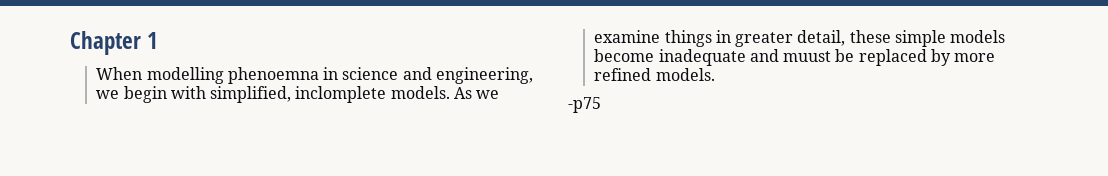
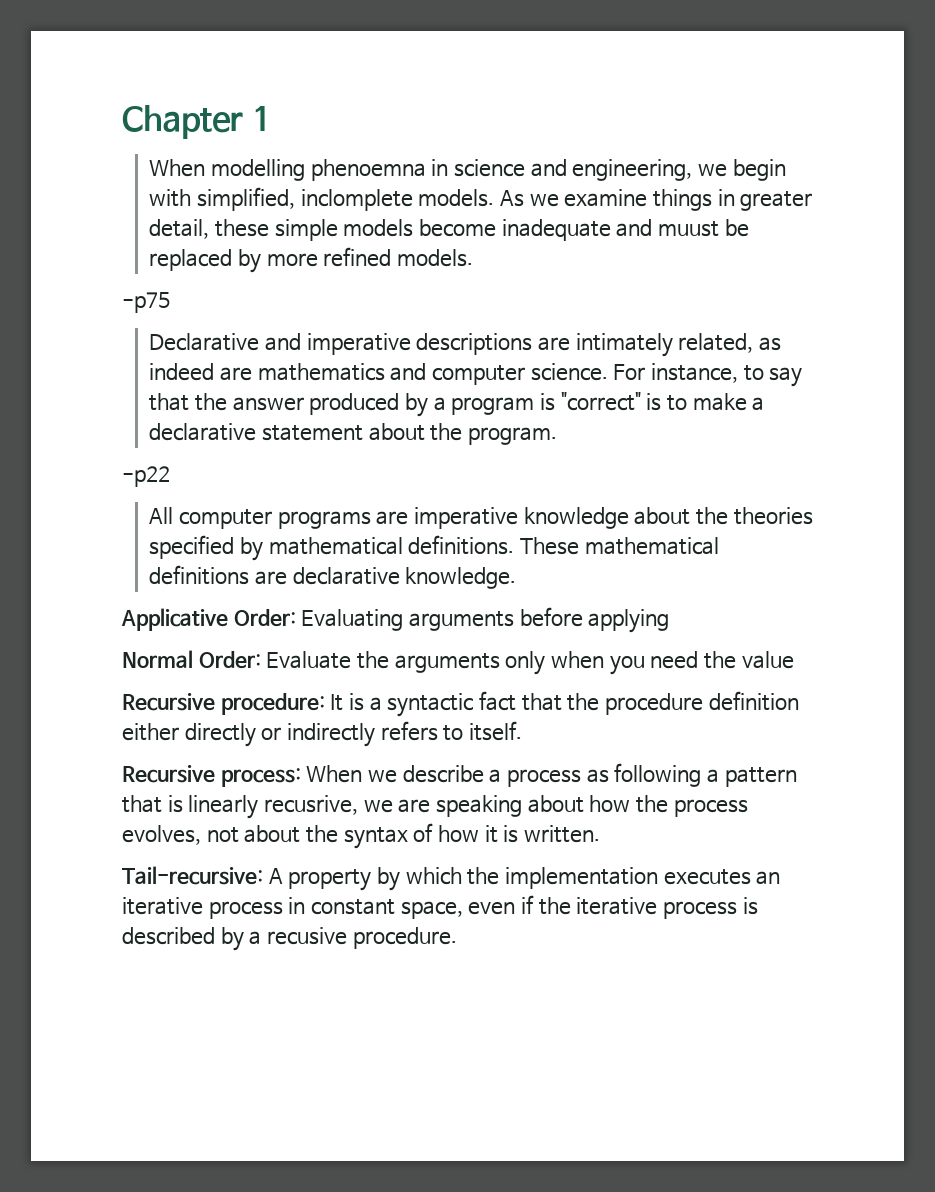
(601, 105) none -> [149,333,781,357] [149,363,803,387] [149,392,765,417] [149,423,557,445] [122,466,170,487] [149,507,813,529] [149,535,719,561] [149,565,517,589] [121,607,670,633] [122,650,794,675] [122,691,799,717] [122,721,522,747] [122,763,797,787] [122,795,748,819] [122,823,601,849] [122,866,781,891] [122,895,758,919] [122,927,457,951] // Declarative and imperative descriptions are intimately related, as indeed are mathematics and computer science. For instance, to say that the answer produced by a program is "correct" is to make a declarative statement about the program. // -p22 // All computer programs are imperative knowledge about the theories specified by mathematical definitions. These mathematical definitions are declarative knowledge. // Applicative Order: Evaluating arguments before applying // Normal Order: Evaluate the arguments only when you need the value // Recursive procedure: It is a syntactic fact that the procedure definition either directly or indirectly refers to itself. // Recursive process: When we describe a process as following a pattern that is linearly recusrive, we are speaking about how the process evolves, not about the syntax of how it is written. // Tail-recursive: A property by which the implementation executes an iterative process in constant space, even if the iterative process is described by a recusive procedure.

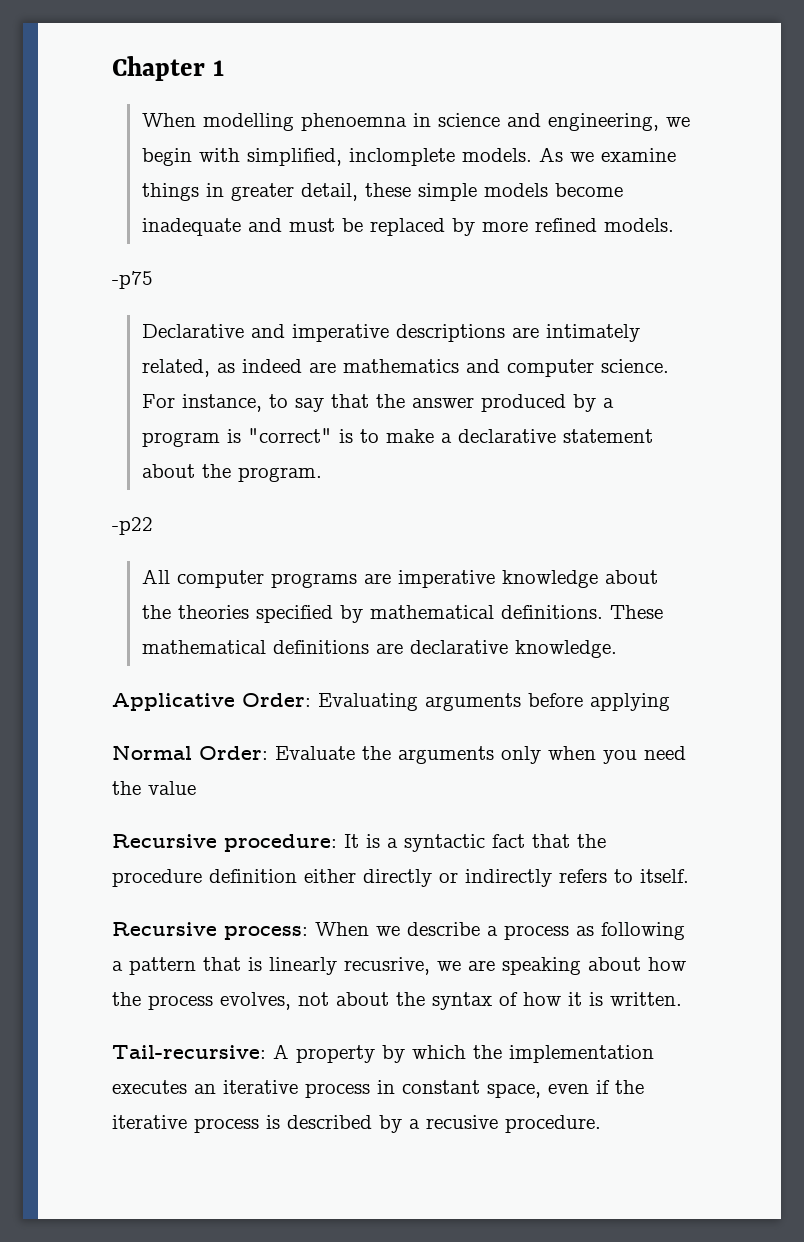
[657,221,719,237] muust -> [288,218,335,232] must

